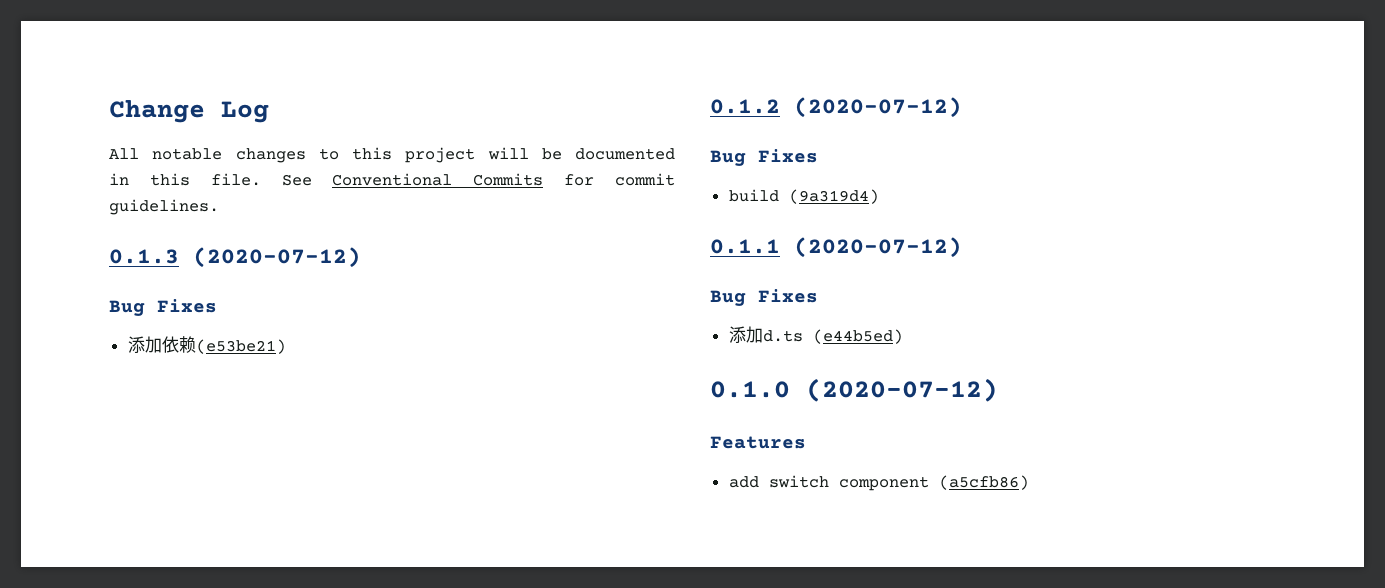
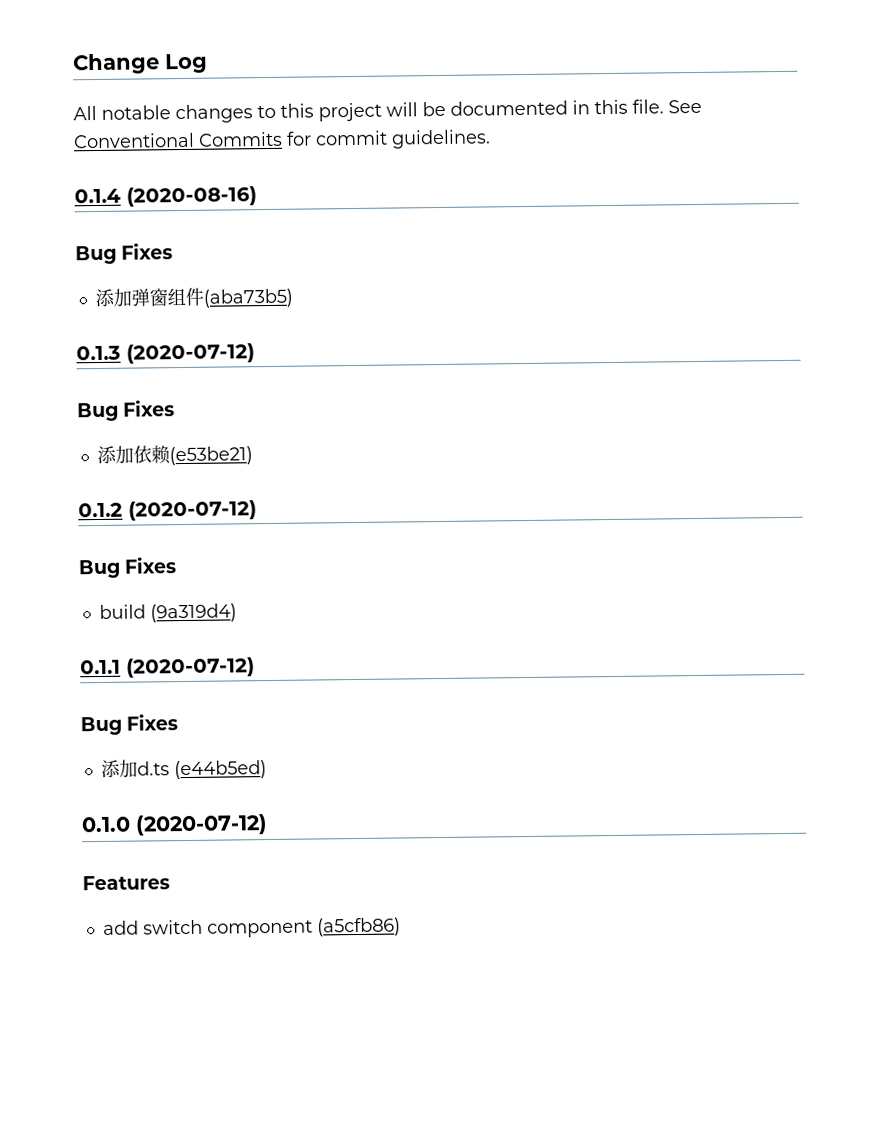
(219, 207) none -> [74,186,257,207] [75,243,174,265] [94,287,293,308] // 0.1.4 (2020-08-16) // Bug Fixes // 添加弹窗组件(aba73b5)

